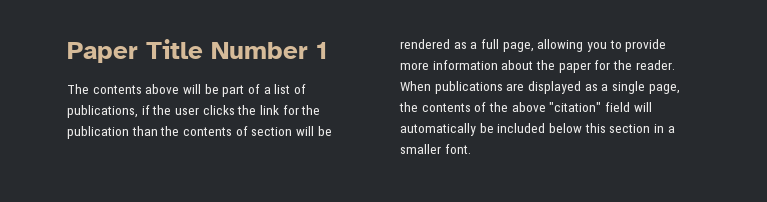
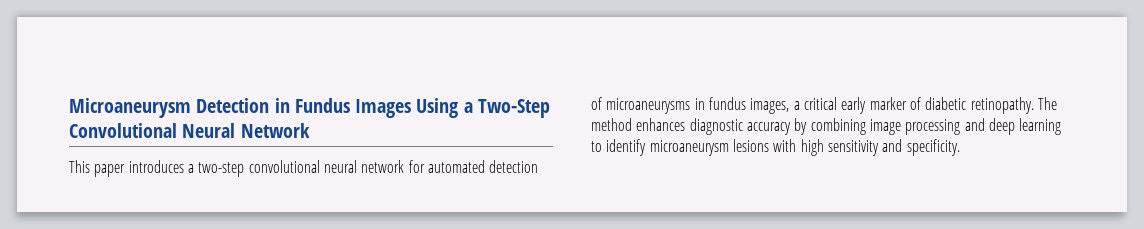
[67,39,328,63] [67,84,306,97] [67,105,321,118] [67,126,332,139] [400,39,667,52] [400,60,675,73] [400,81,680,94] [399,102,652,112] [400,123,675,136] [400,144,471,154] Paper Title Number 1 // The contents above will be part of a list of publications, if the user clicks the link for the publication than the contents of section will be rendered as a full page, allowing you to provide more information about the paper for the reader. When publications are displayed as a single page, the contents of the above "citation" field will automatically be included below this section in a smaller font. -> [69,98,550,118] [69,123,310,138] [69,160,539,177] [591,97,1057,114] [591,118,1062,135] [591,139,960,156] Microaneurysm Detection in Fundus Images Using a Two-Step Convolutional Neural Network // This paper introduces a two-step convolutional neural network for automated detection of microaneurysms in fundus images, a critical early marker of diabetic retinopathy. The method enhances diagnostic accuracy by combining image processing and deep learning to identify microaneurysm lesions with high sensitivity and specificity.

